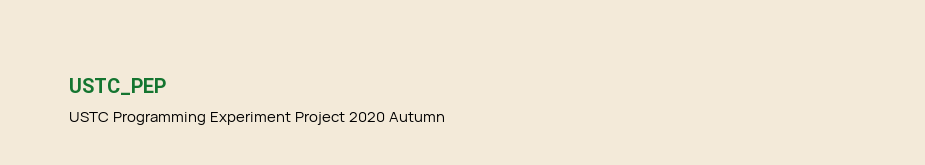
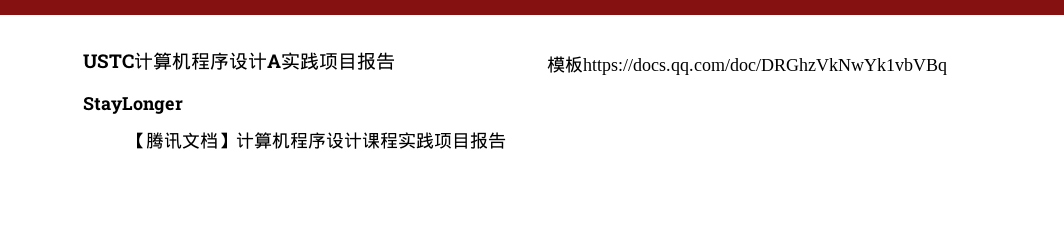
[69,78,166,95] [69,112,446,125] USTC_PEP // USTC Programming Experiment Project 2020 Autumn -> [83,52,395,70] [83,97,183,114] [127,132,506,149] [547,56,947,75] USTC计算机程序设计A实践项目报告 // StayLonger // 【腾讯文档】计算机程序设计课程实践项目报告模板https://docs.qq.com/doc/DRGhzVkNwYk1vbVBq

